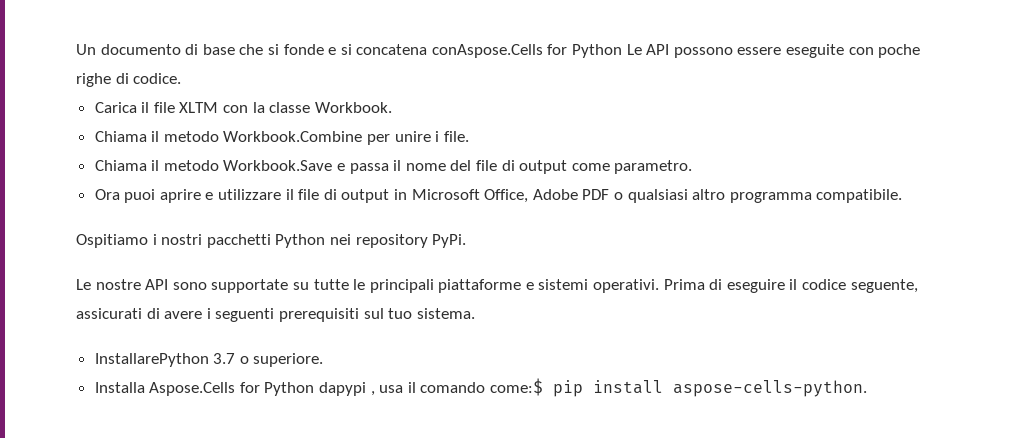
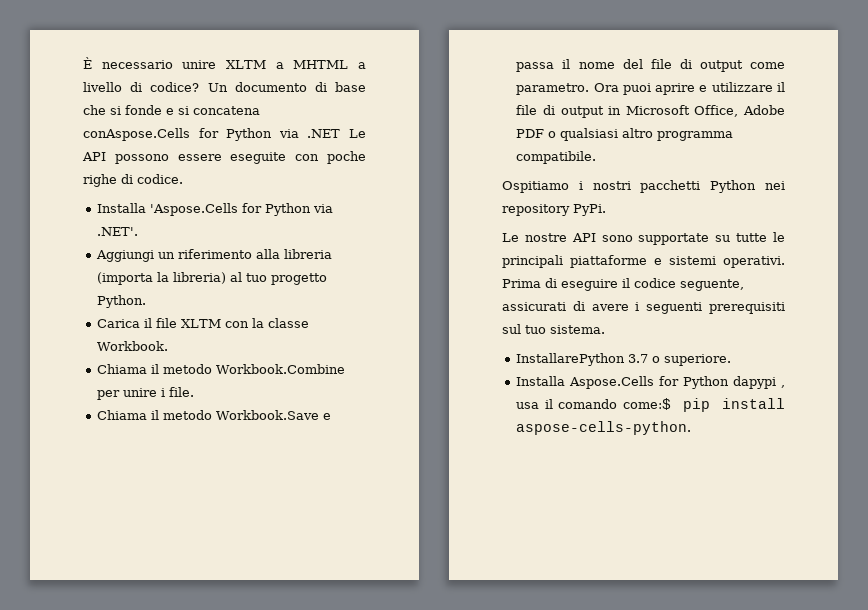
(76, 49) none -> [83,57,366,69] [83,82,200,92] È necessario unire XLTM a MHTML a livello di codice?
(623, 51) none -> [278,129,341,138] via .NET
(182, 78) none -> [97,203,334,216] [97,227,139,236] [96,249,333,262] [97,272,328,285] [97,295,147,308] // Installa 'Aspose.Cells for Python via .NET'. // Aggiungi un riferimento alla libreria (importa la libreria) al tuo progetto Python.
(693, 167) // -> (590, 89) none

